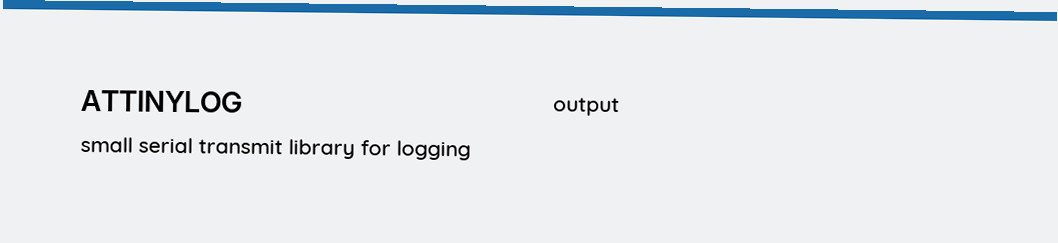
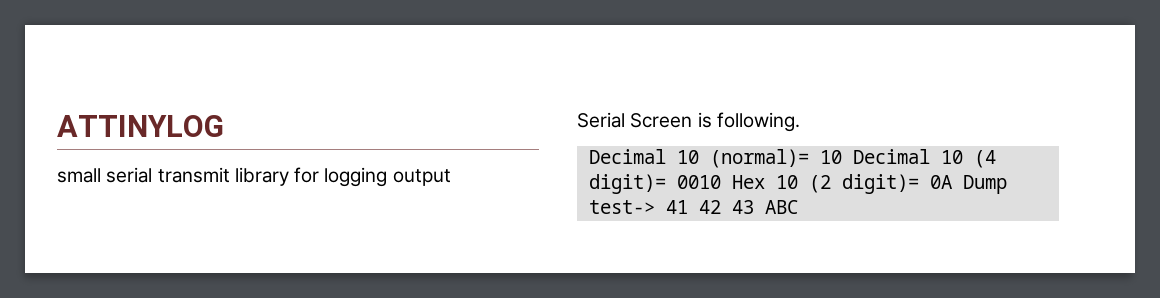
(620, 107) none -> [577,112,800,132] [588,149,996,168] [588,174,1007,194] [588,200,798,214] // Serial Screen is following. // Decimal 10 (normal)= 10 Decimal 10 (4 digit)= 0010 Hex 10 (2 digit)= 0A Dump test-> 41 42 43 ABC

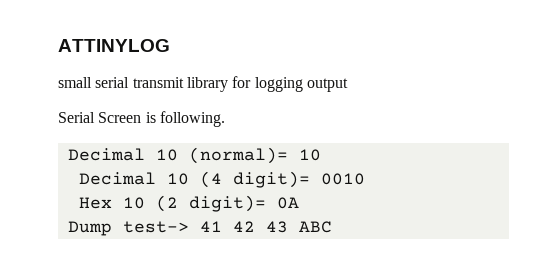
(842, 157) none -> (321, 155) //
(721, 182) none -> (365, 179) //
(953, 182) none -> (299, 203) //

